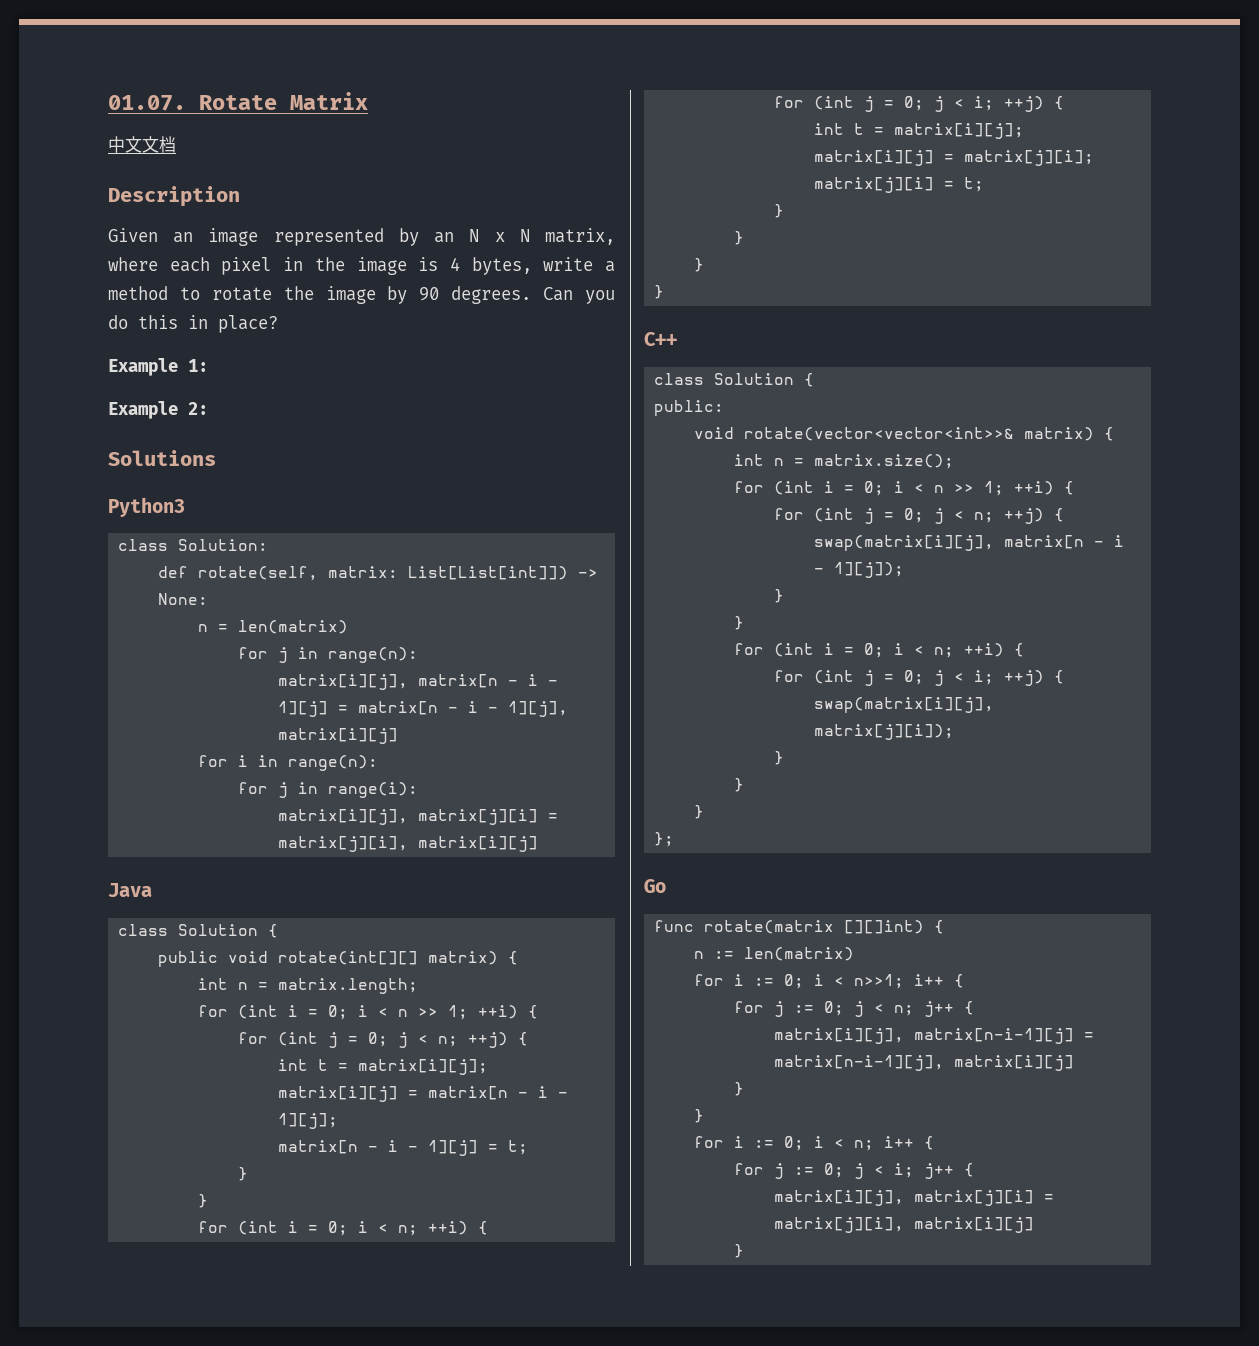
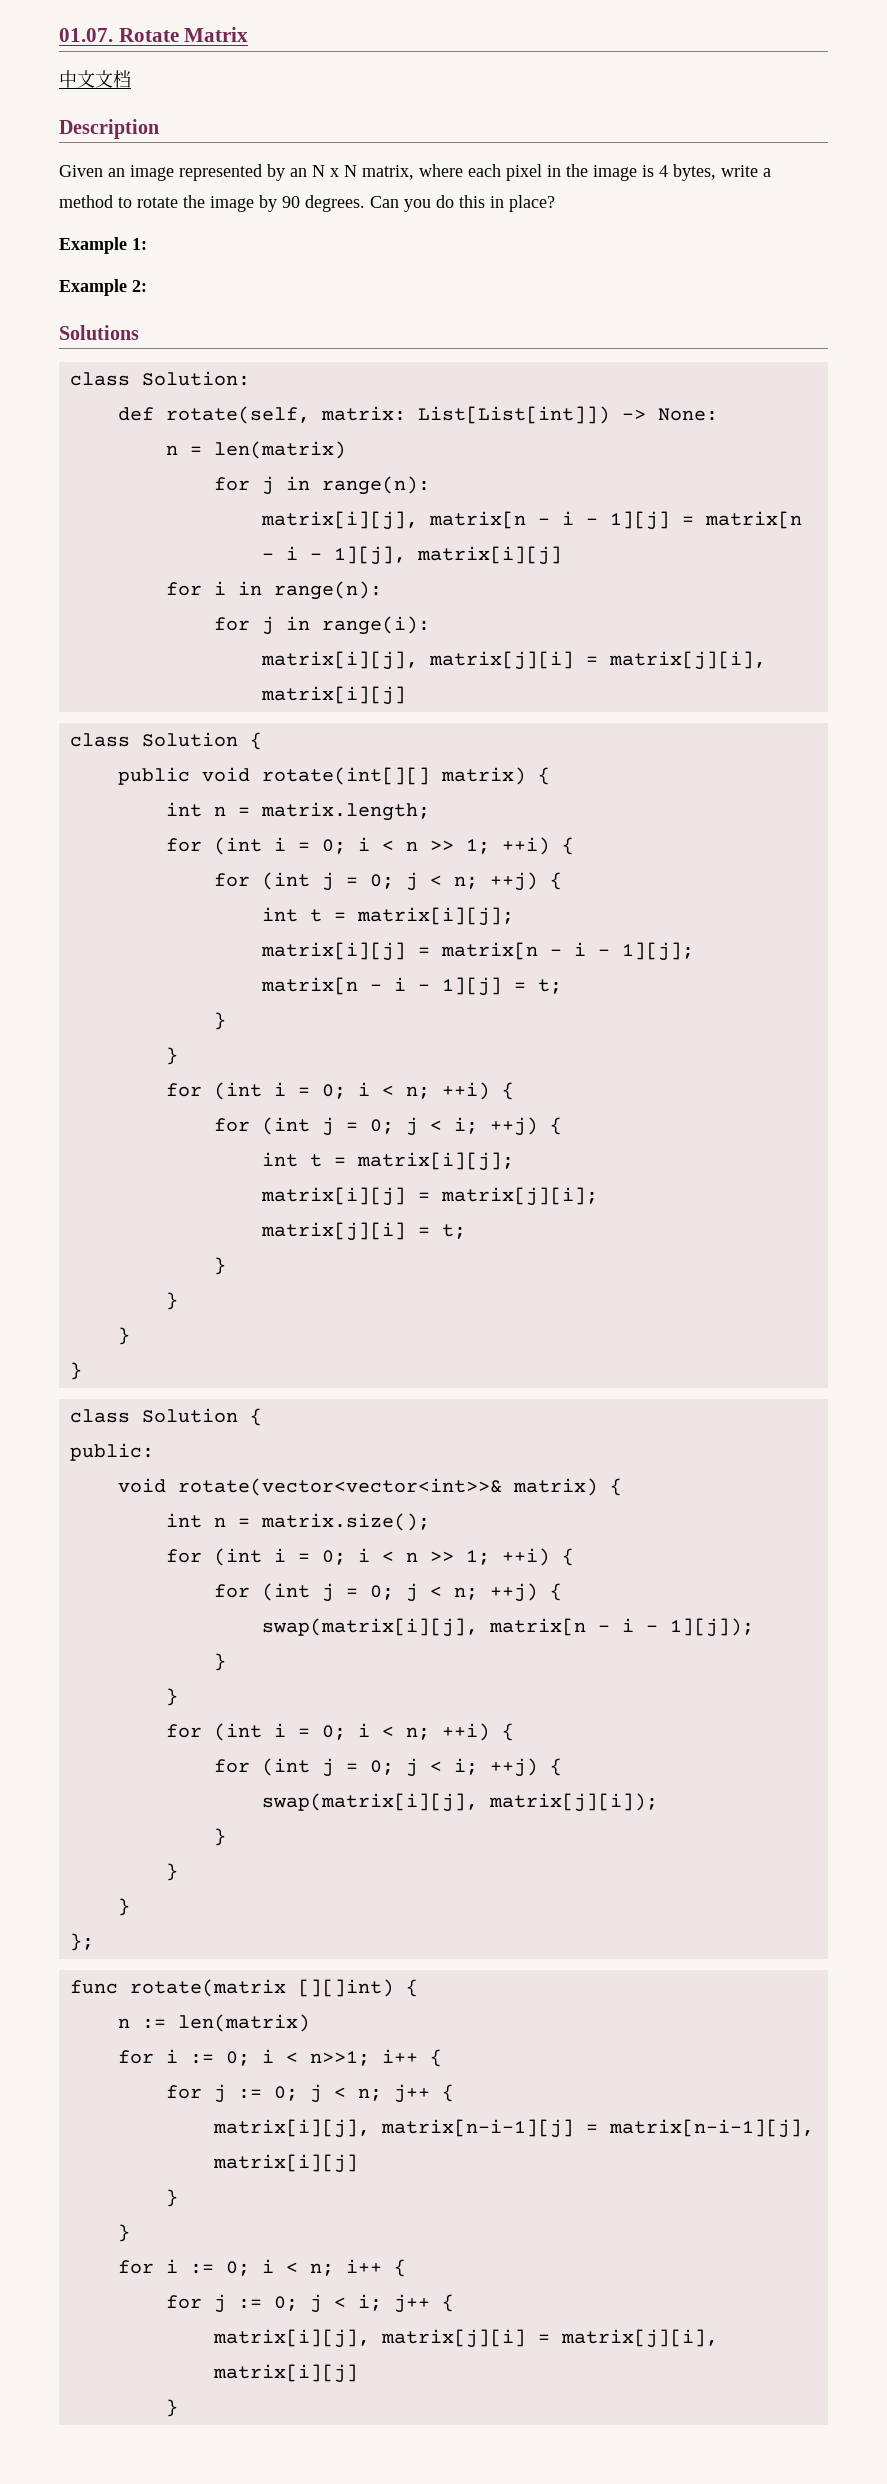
[108,497,185,517] // Python3 -> (139, 332) none
[108,883,152,897] // Java -> (406, 695) none
[644,332,677,346] // C++ -> (82, 1371) none
[644,879,666,893] // Go -> (94, 1942) none

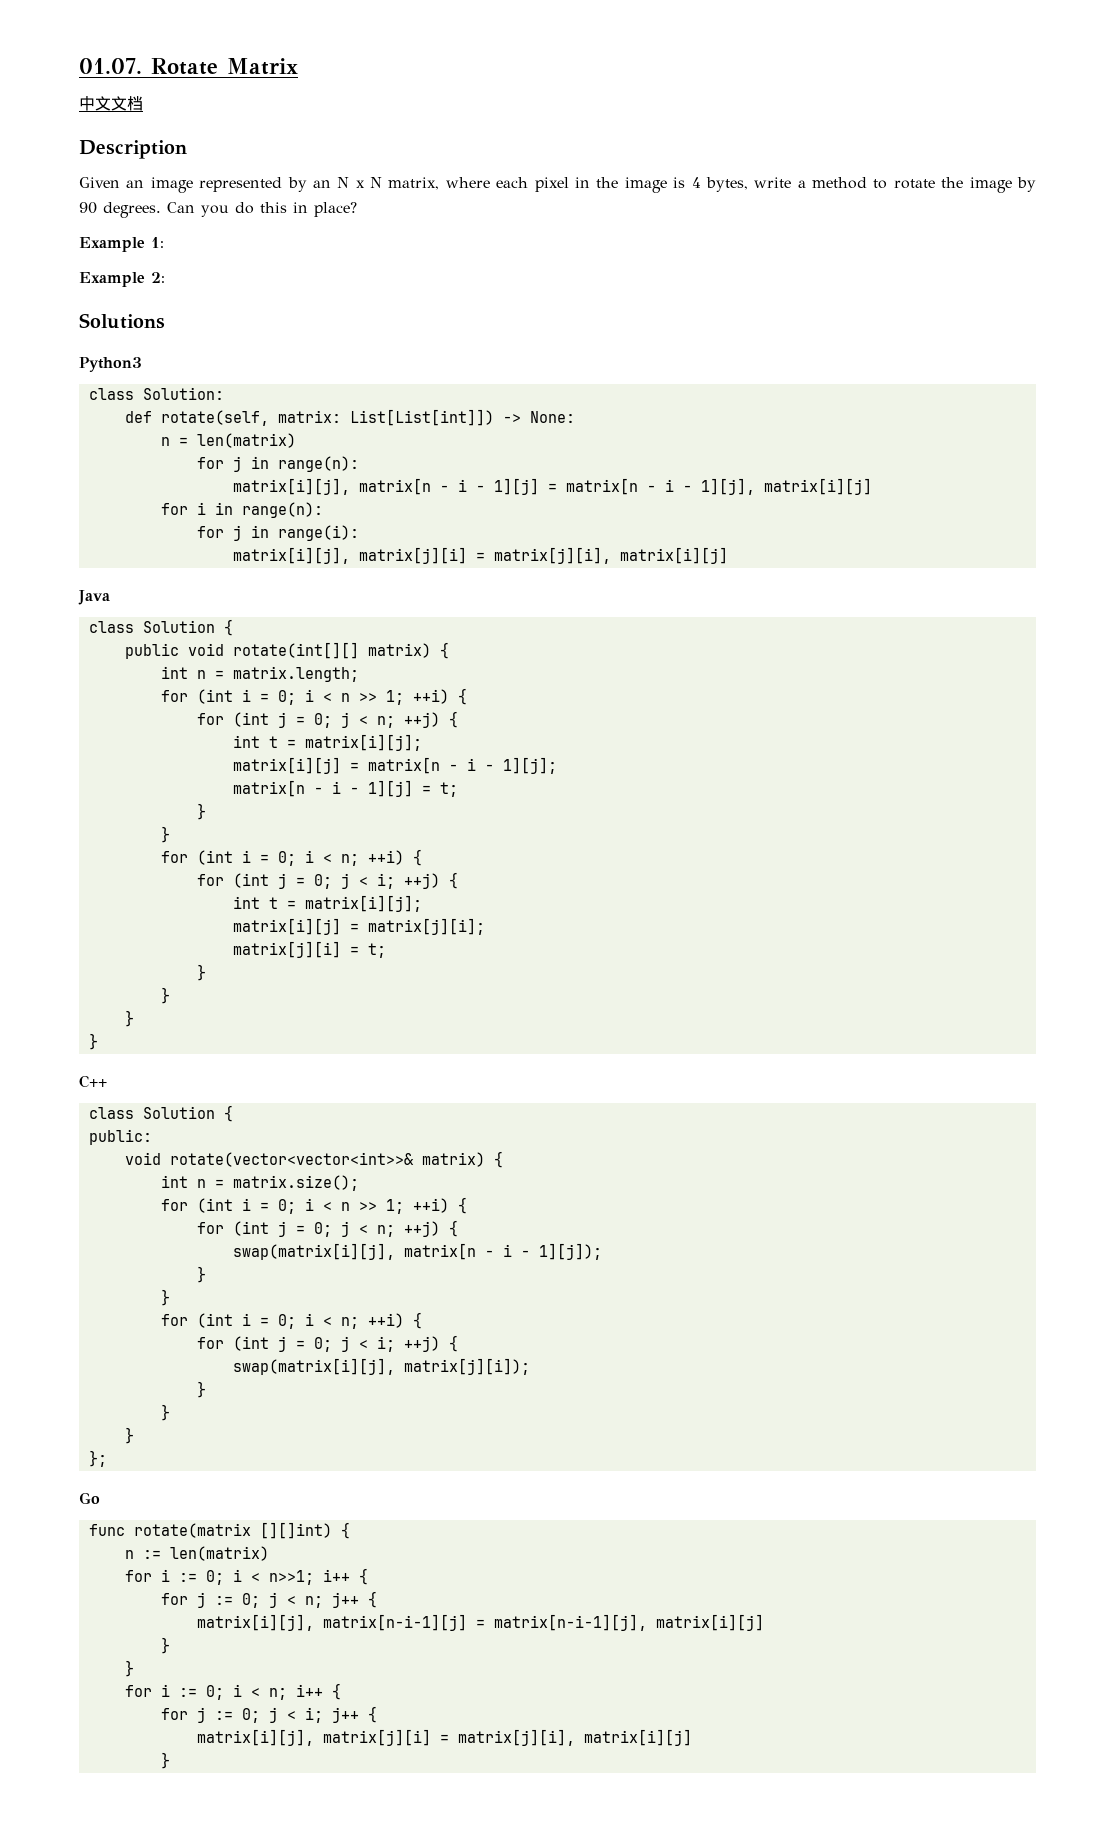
(139, 332) none -> [79,357,142,372] // Python3
(406, 695) none -> [78,590,110,605] // Java
(82, 1371) none -> [79,1075,107,1088] // C++
(94, 1942) none -> [79,1492,100,1504] // Go

